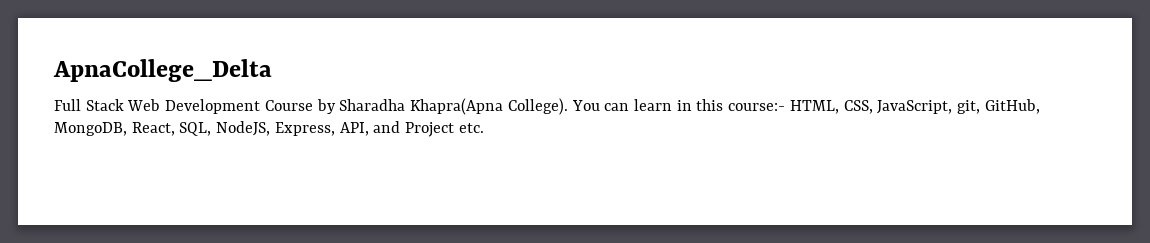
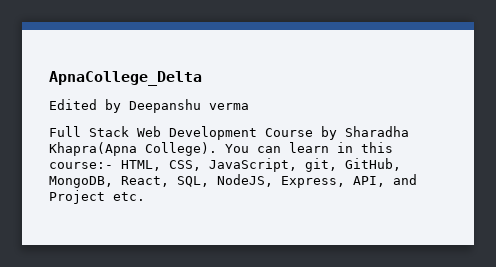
(272, 70) none -> [49,99,249,113] // Edited by Deepanshu verma

